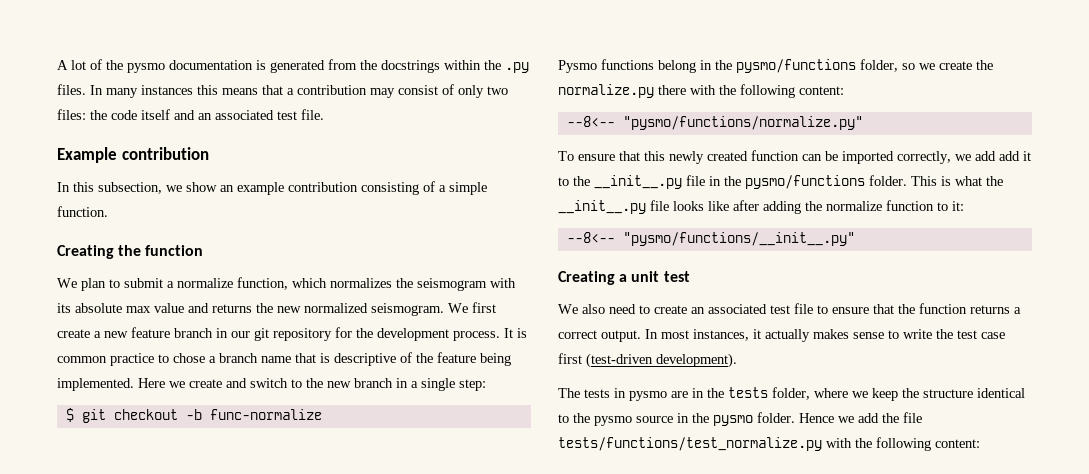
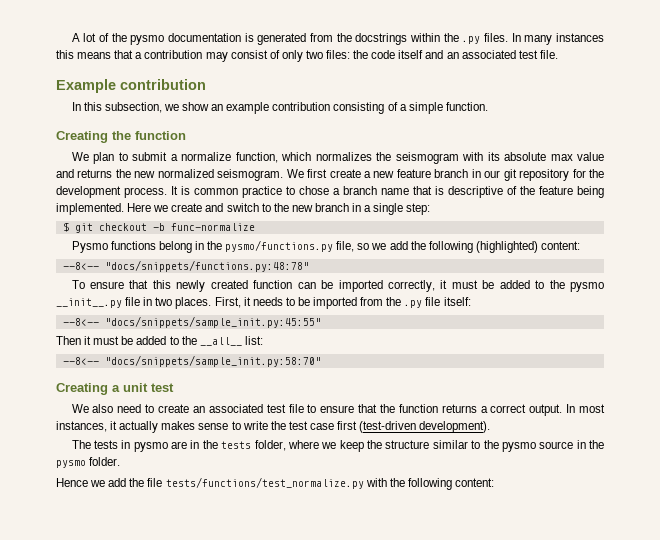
[736,59,993,73] [558,84,795,98] pysmo/functions folder, so we create the normalize.py there with the following -> [225,240,538,253] pysmo/functions.py file, so we add the following (highlighted)
[622,116,863,130] "pysmo/functions/normalize.py" -> [104,260,309,272] "docs/snippets/functions.py:48:78"
[955,151,1031,161] [558,176,590,186] we add add it to the -> [440,280,604,292] it must be added to the pysmo
[724,175,1003,189] [558,200,964,214] [566,232,855,246] the pysmo/functions folder. This is what the __init__.py file looks like after adding the normalize function to it: // --8<-- "pysmo/functions/__init__.py" -> [155,297,471,309] [62,316,321,328] [56,336,263,346] [62,355,321,367] two places. First, it needs to be imported from the .py file itself: // --8<-- "docs/snippets/sample_init.py:45:55" // Then it must be added to the __all__ list: // --8<-- "docs/snippets/sample_init.py:58:70"
[977,388,1025,398] identical -> [432,440,468,449] similar
(795, 417) none -> (121, 461) //

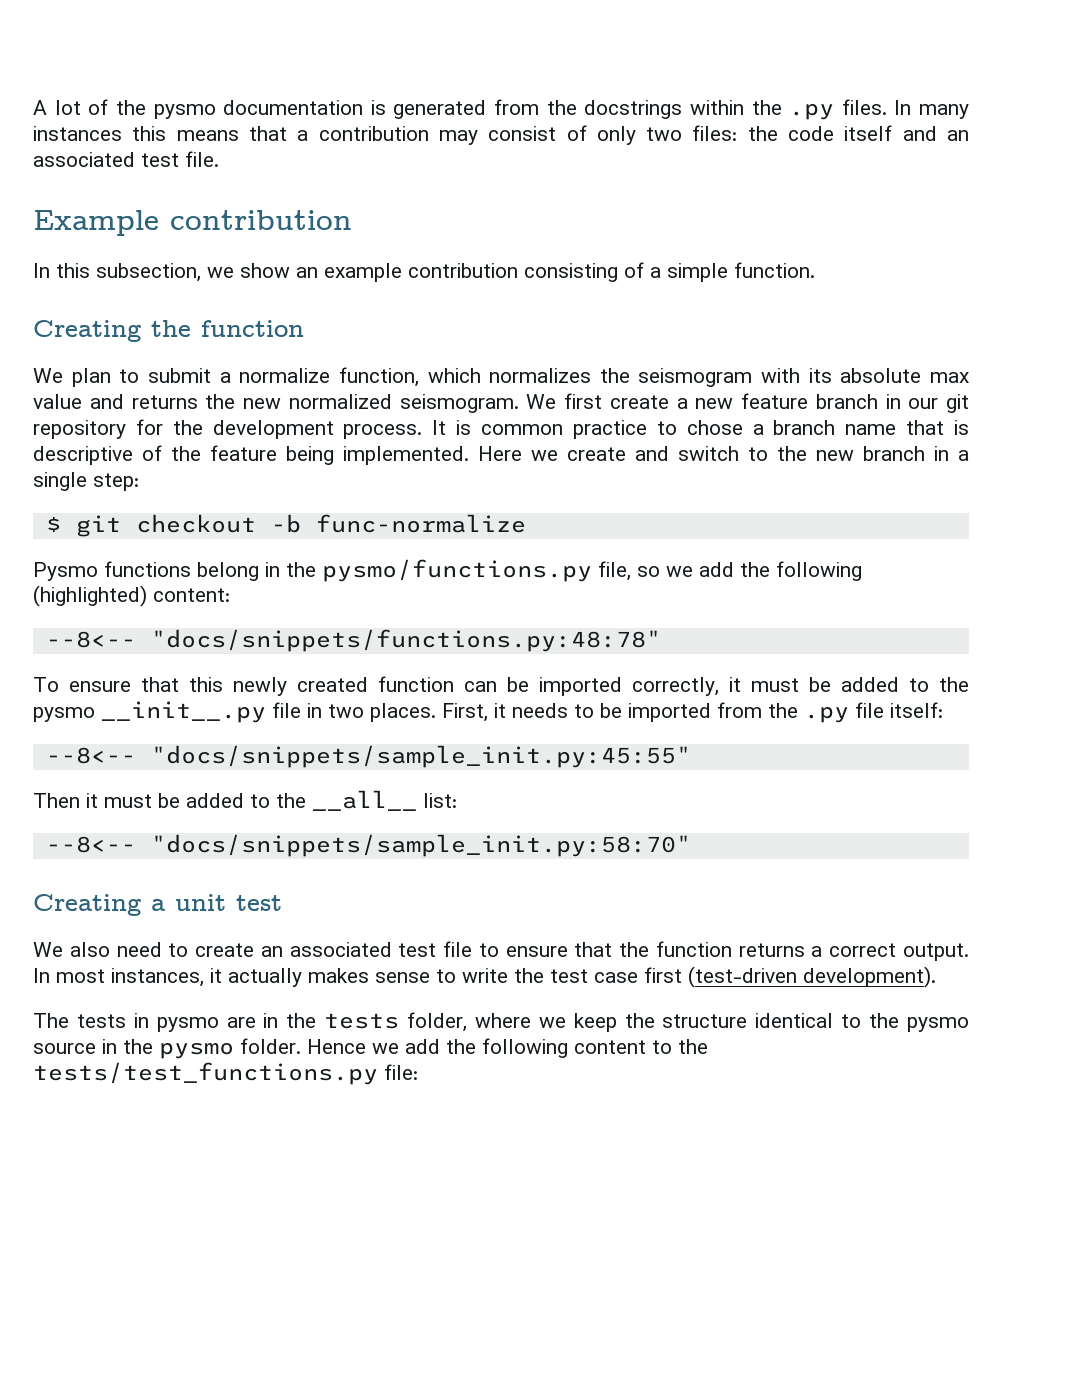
[432,440,468,449] similar -> [755,1013,834,1028] identical
(121, 461) // -> (301, 1046) none
[147,477,494,490] file tests/functions/test_normalize.py with the following content: -> [482,1038,708,1058] [33,1062,418,1085] following content to the tests/test_functions.py file:

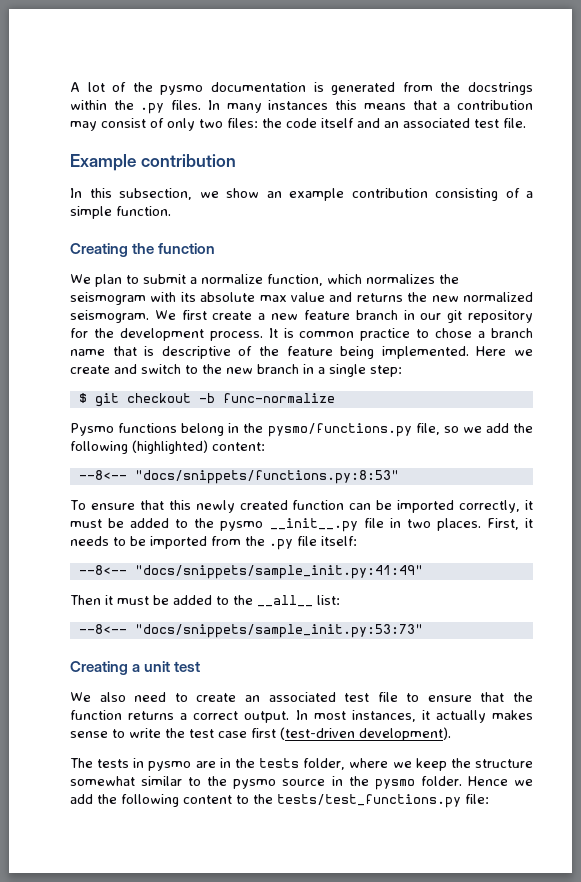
[150,629,661,652] "docs/snippets/functions.py:48:78" -> [134,470,399,484] "docs/snippets/functions.py:8:53"
[150,745,691,768] "docs/snippets/sample_init.py:45:55" -> [134,565,423,579] "docs/snippets/sample_init.py:41:49"
[150,834,691,857] "docs/snippets/sample_init.py:58:70" -> [134,624,423,638] "docs/snippets/sample_init.py:53:73"
[755,1013,834,1028] identical -> [70,776,183,786] somewhat similar

